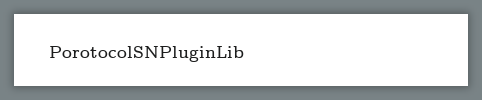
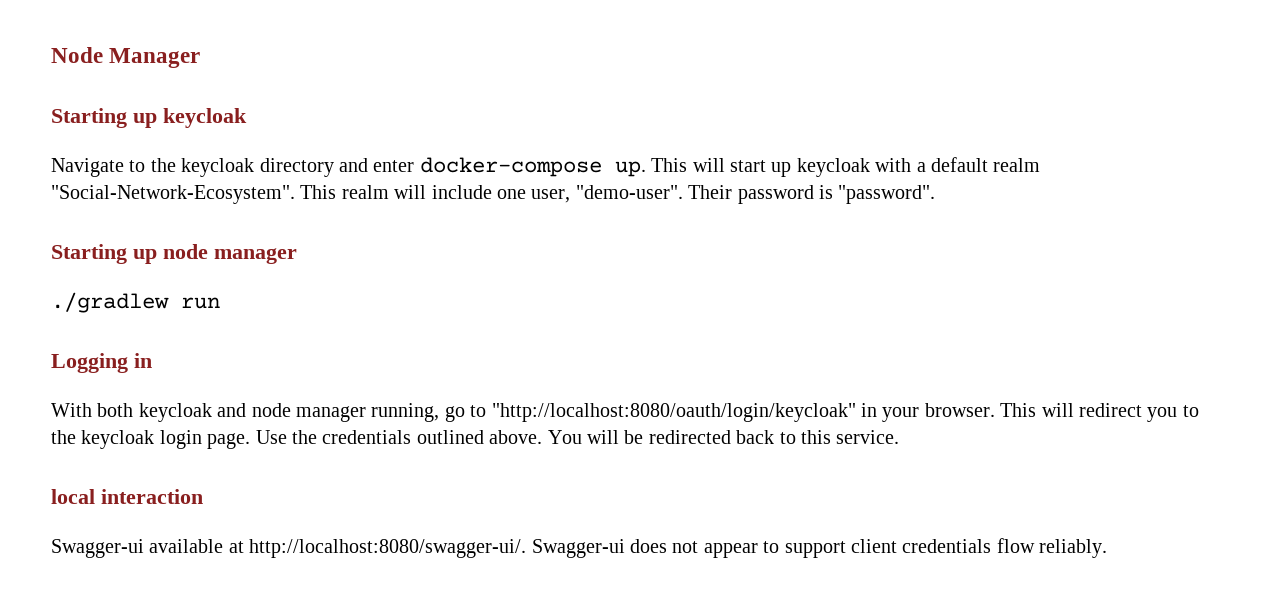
[49,46,244,62] PorotocolSNPluginLib -> [51,47,201,68] [51,108,247,128] [51,157,1041,177] [51,185,936,204] [51,244,297,264] [51,292,220,313] [51,353,152,373] [51,403,1199,422] [51,430,900,449] [51,489,203,504] [51,538,1108,558] Node Manager // Starting up keycloak // Navigate to the keycloak directory and enter docker-compose up. This will start up keycloak with a default realm "Social-Network-Ecosystem". This realm will include one user, "demo-user". Their password is "password". // Starting up node manager // ./gradlew run // Logging in // With both keycloak and node manager running, go to "http://localhost:8080/oauth/login/keycloak" in your browser. This will redirect you to the keycloak login page. Use the credentials outlined above. You will be redirected back to this service. // local interaction // Swagger-ui available at http://localhost:8080/swagger-ui/. Swagger-ui does not appear to support client credentials flow reliably.

